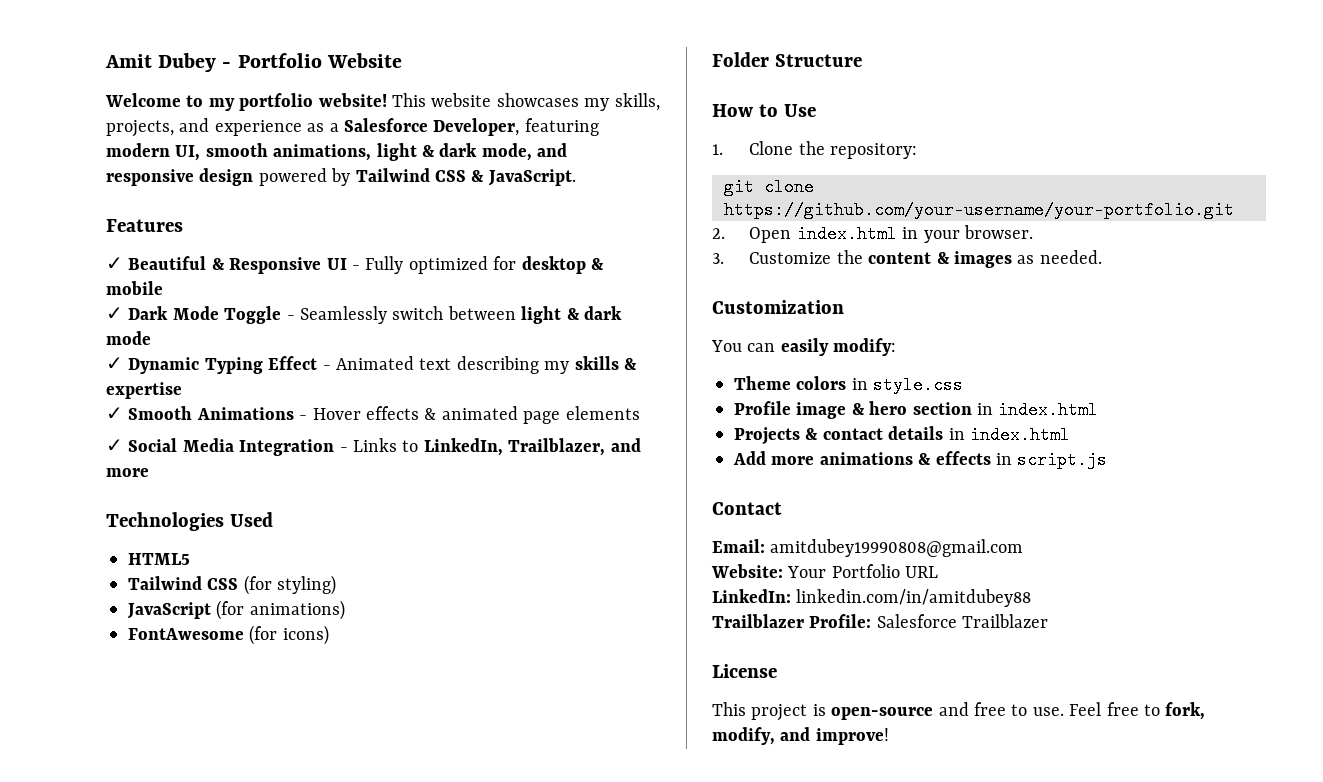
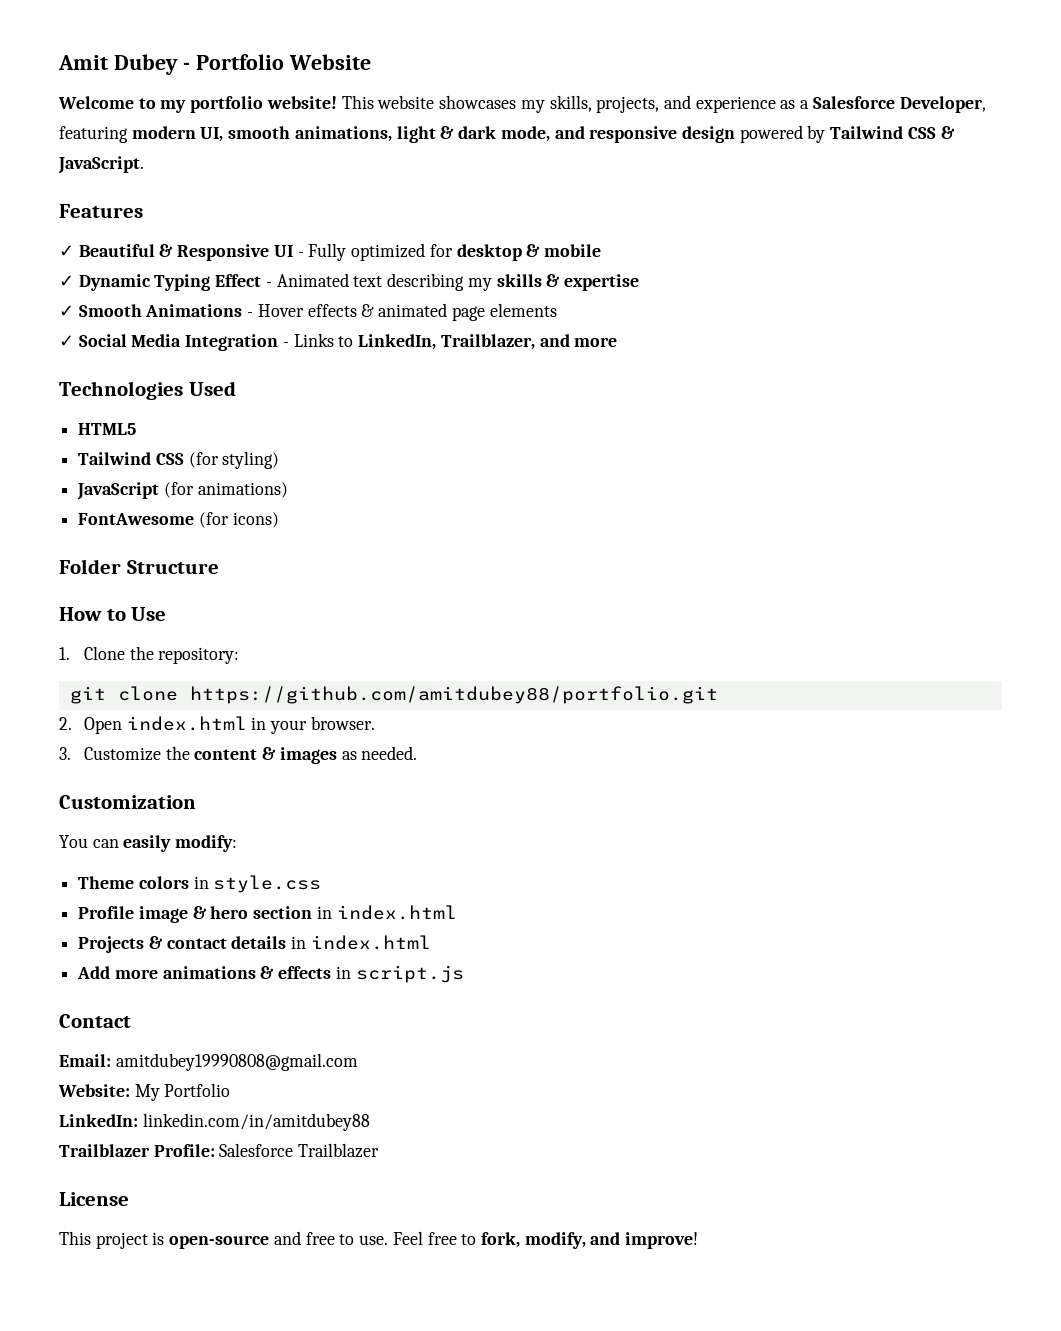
[106,306,622,324] [106,331,151,345] // ✓ Dark Mode Toggle - Seamlessly switch between light & dark mode -> (601, 250) none
[724,201,1234,219] https://github.com/your-username/your-portfolio.git -> [189,686,718,704] https://github.com/amitdubey88/portfolio.git
[787,564,939,578] Your Portfolio URL -> [134,1083,231,1101] My Portfolio

